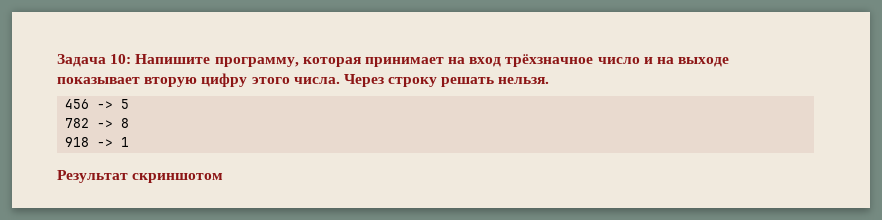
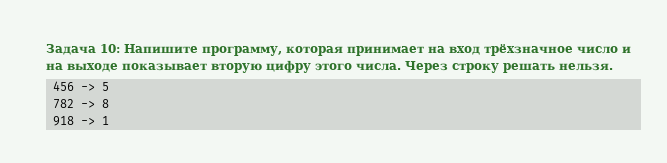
[57,170,224,183] // Результат скриншотом -> (109, 120) none

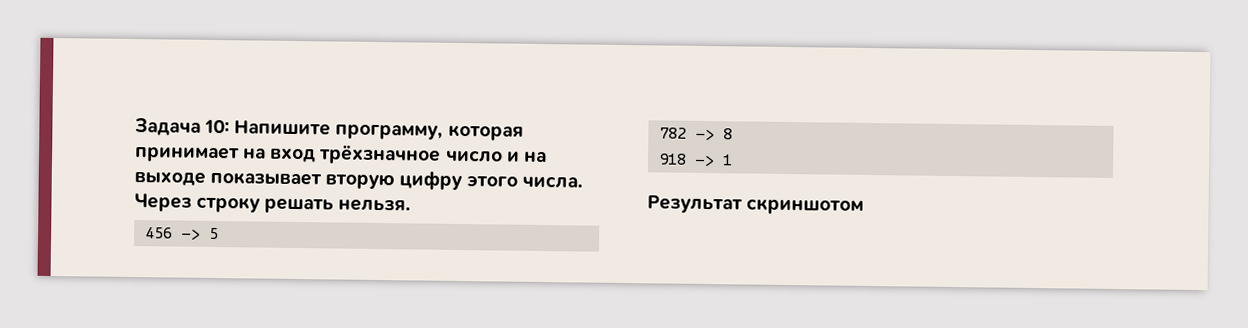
(109, 120) none -> [647,195,865,215] // Результат скриншотом

